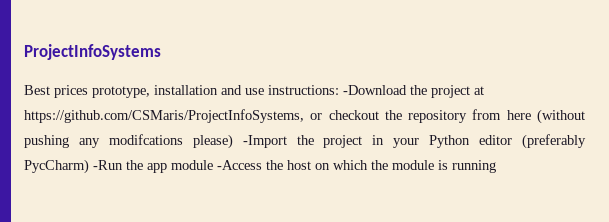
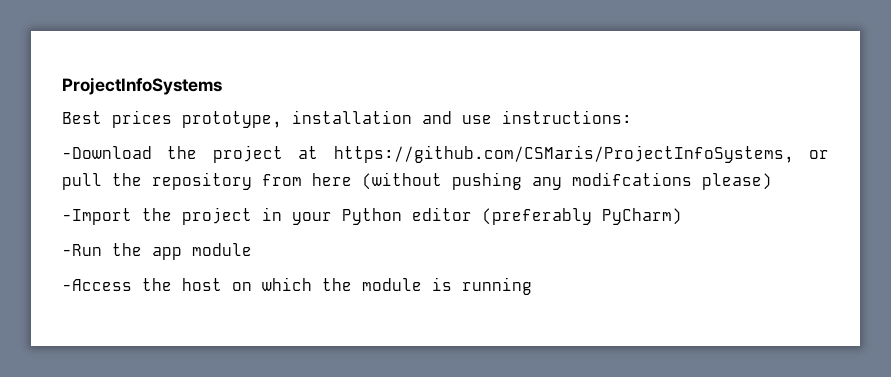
(339, 90) none -> (632, 117) //
[328,110,379,120] checkout -> [62,173,102,190] pull
(233, 141) none -> (772, 181) //
[24,159,89,174] PycCharm) -> [602,208,682,225] PyCharm) //
(213, 165) none -> (252, 249) //

